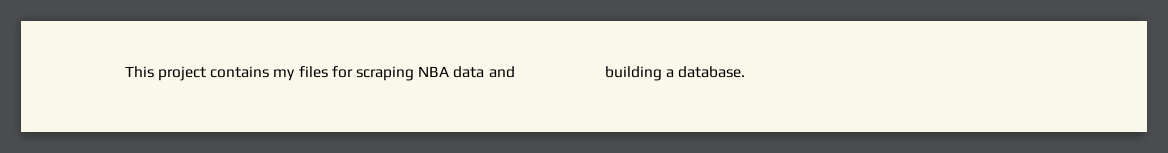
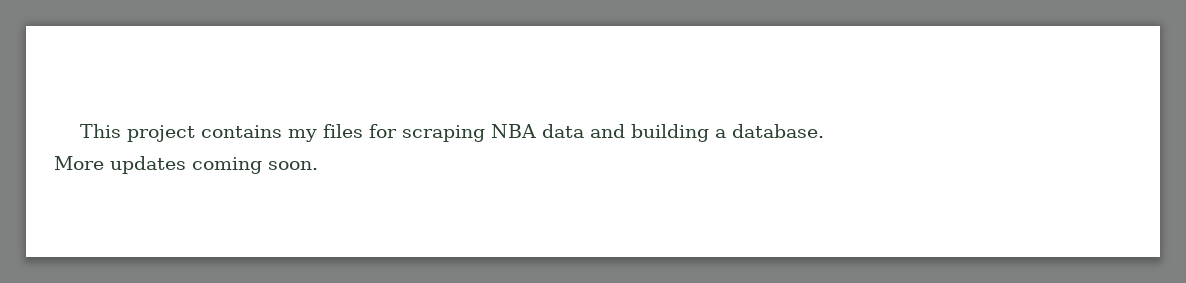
(746, 72) none -> [54,156,318,174] // More updates coming soon.

